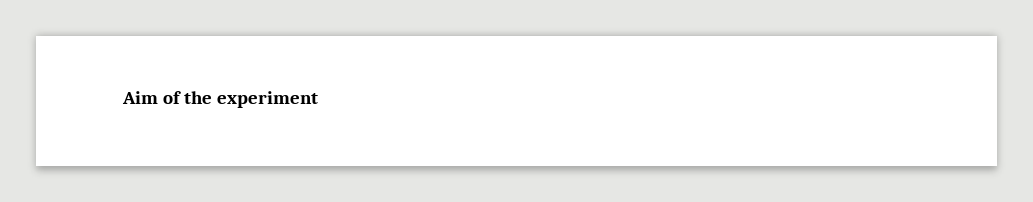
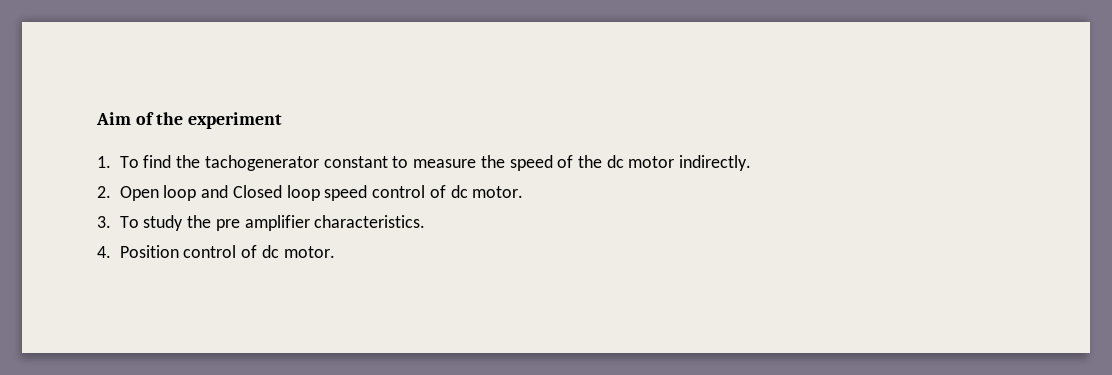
(319, 99) none -> [97,155,752,171] [97,185,524,201] [97,215,426,231] [97,245,335,258] // 1. To find the tachogenerator constant to measure the speed of the dc motor indirectly. // 2. Open loop and Closed loop speed control of dc motor. // 3. To study the pre amplifier characteristics. // 4. Position control of dc motor.

